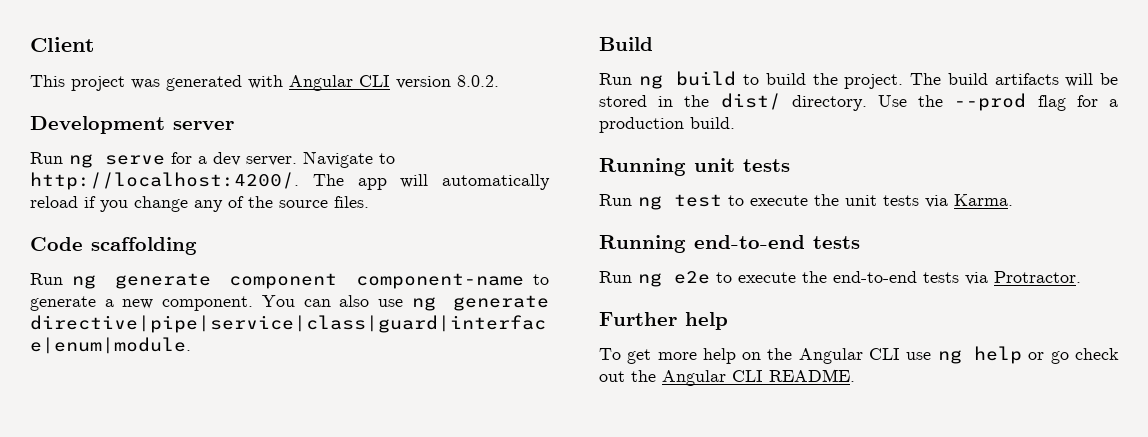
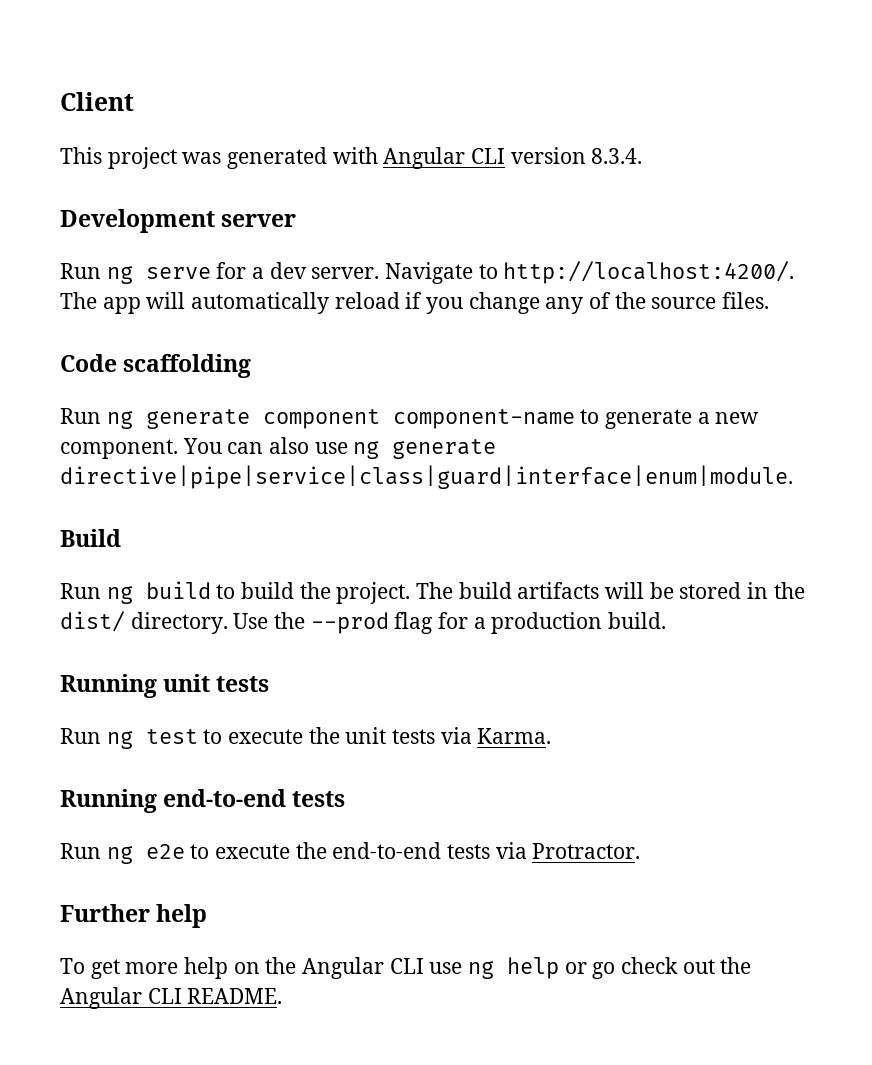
[457,75,499,87] 8.0.2. -> [591,148,643,164] 8.3.4.

